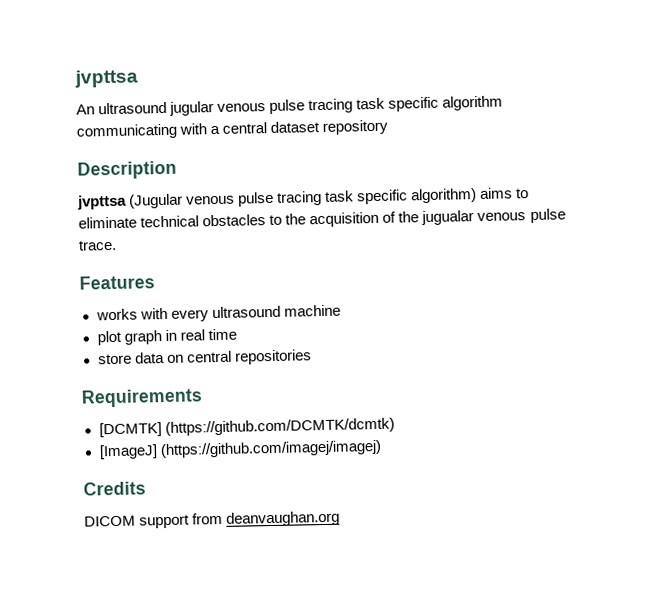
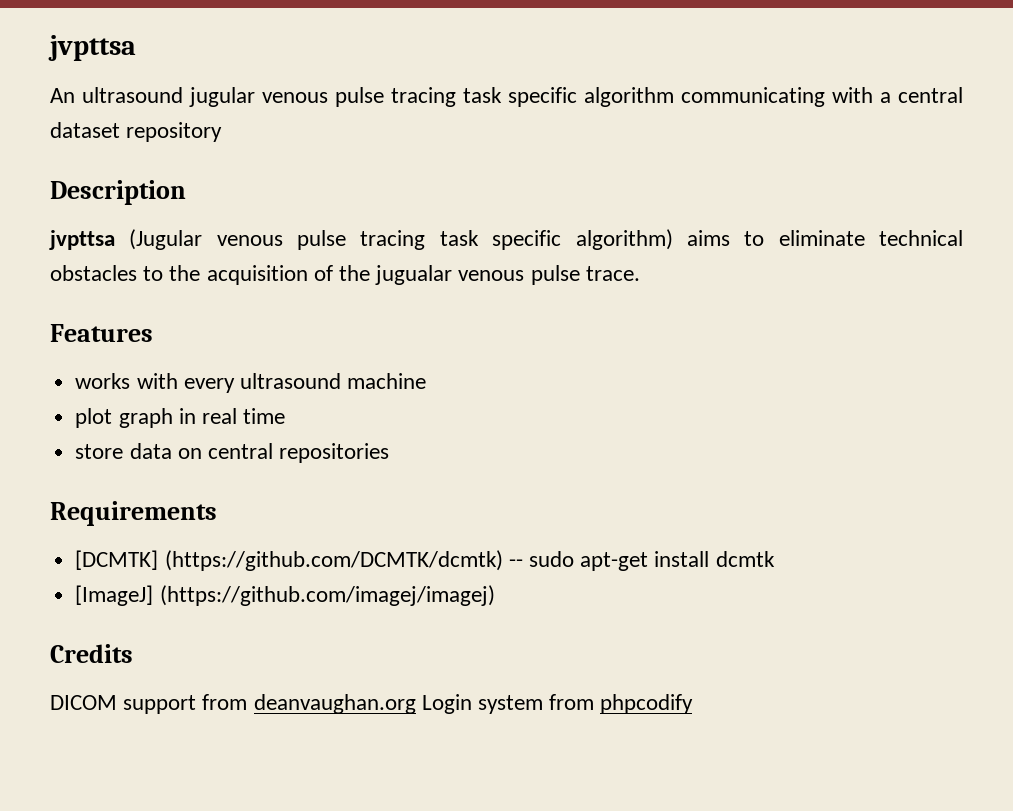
(395, 427) none -> [508,551,775,571] -- sudo apt-get install dcmtk
(341, 518) none -> [421,694,694,714] Login system from phpcodify

